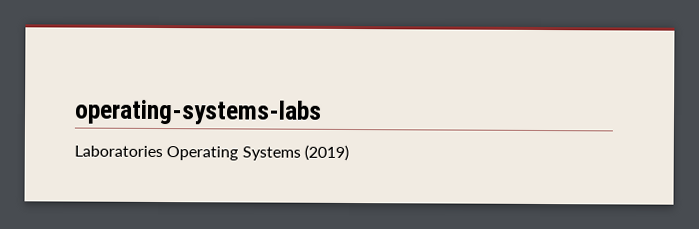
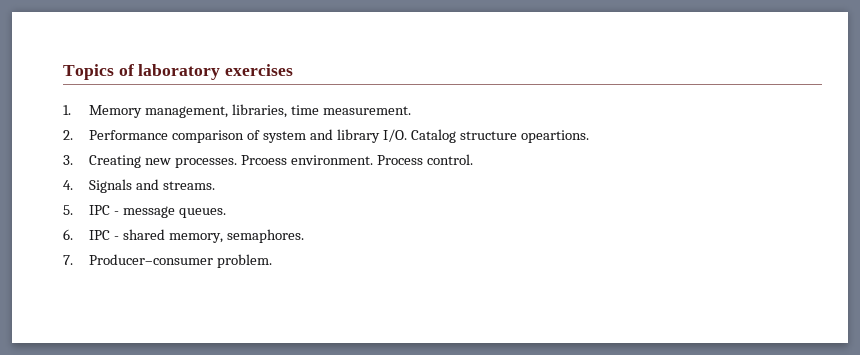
[74,99,322,125] [74,144,349,161] operating-systems-labs // Laboratories Operating Systems (2019) -> [63,64,294,80] [63,104,412,118] [63,129,589,143] [63,154,473,168] [63,179,216,193] [63,205,227,218] [63,229,305,243] [63,254,273,268] Topics of laboratory exercises // 1. Memory management, libraries, time measurement. // 2. Performance comparison of system and library I/O. Catalog structure opeartions. // 3. Creating new processes. Prcoess environment. Process control. // 4. Signals and streams. // 5. IPC - message queues. // 6. IPC - shared memory, semaphores. // 7. Producer–consumer problem.

